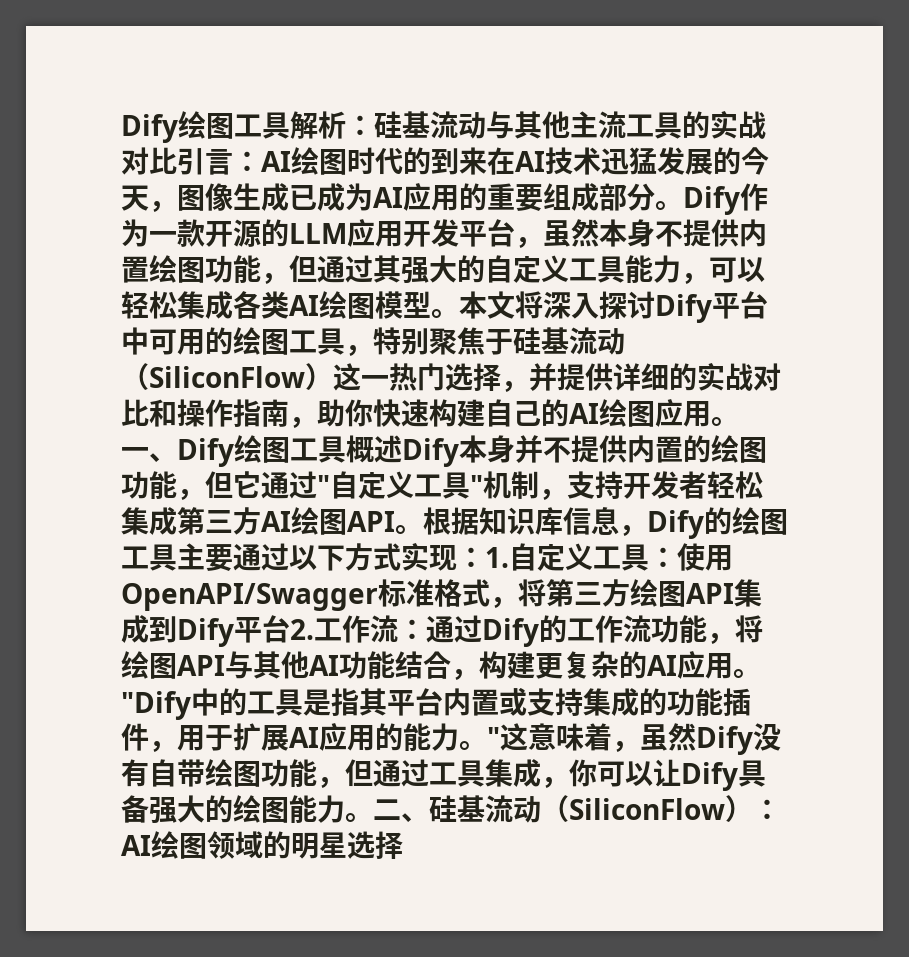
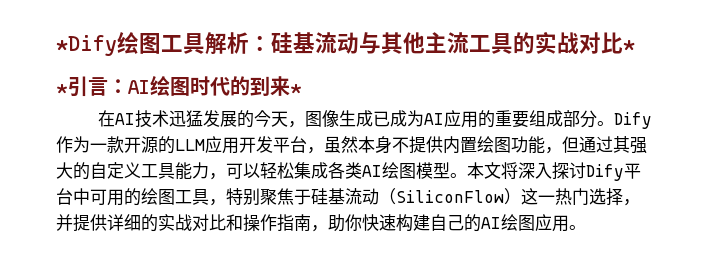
[121,114,178,143] Dify -> [56,35,117,56] *Dify
(177, 160) none -> [623,40,635,51] [56,84,68,94] * // *
(487, 161) none -> [290,84,302,94] * //
[121,435,767,467] [121,471,763,501] [121,507,788,539] [121,543,733,571] [121,579,762,611] [121,615,763,647] [121,651,761,681] [121,687,751,720] [121,723,781,755] [121,759,766,791] [121,795,781,824] [121,831,403,859] 一、Dify绘图工具概述Dify本身并不提供内置的绘图功能，但它通过"自定义工具"机制，支持开发者轻松集成第三方AI绘图API。根据知识库信息，Dify的绘图工具主要通过以下方式实现：1.自定义工具：使用OpenAPI/Swagger标准格式，将第三方绘图API集成到Dify平台2.工作流：通过Dify的工作流功能，将绘图API与其他AI功能结合，构建更复杂的AI应用。"Dify中的工具是指其平台内置或支持集成的功能插件，用于扩展AI应用的能力。"这意味着，虽然Dify没有自带绘图功能，但通过工具集成，你可以让Dify具备强大的绘图能力。二、硅基流动（SiliconFlow）：AI绘图领域的明星选择 -> (586, 227) none

